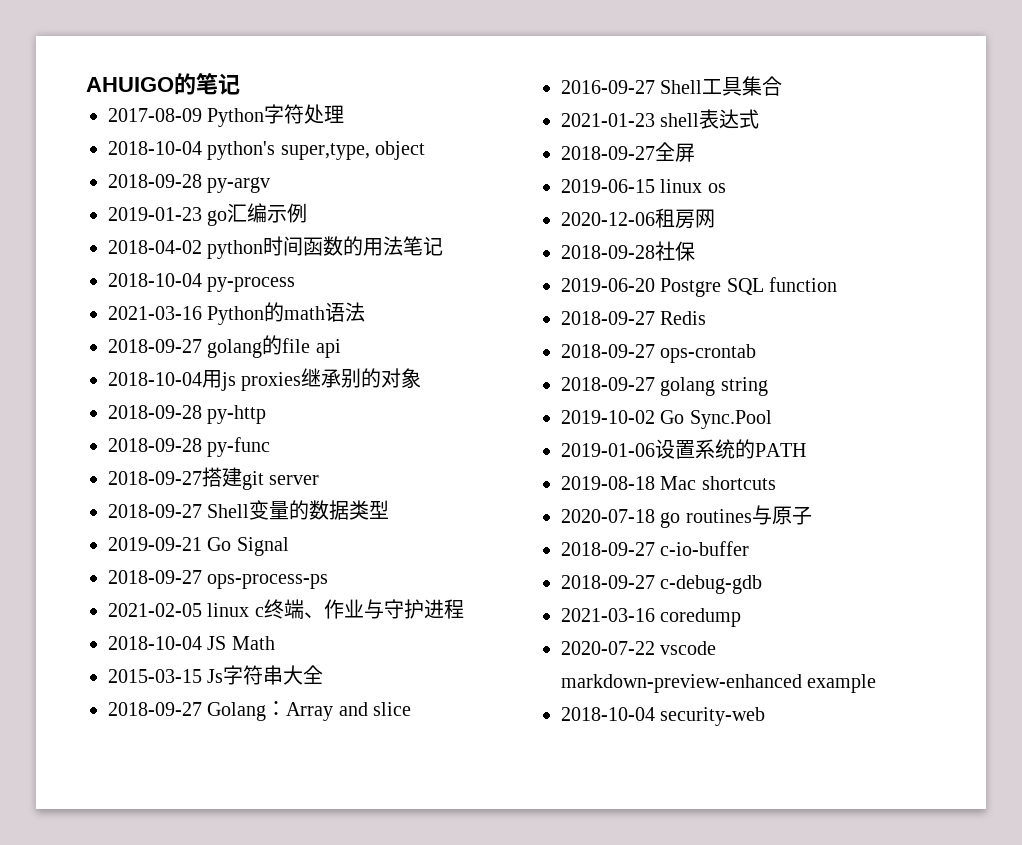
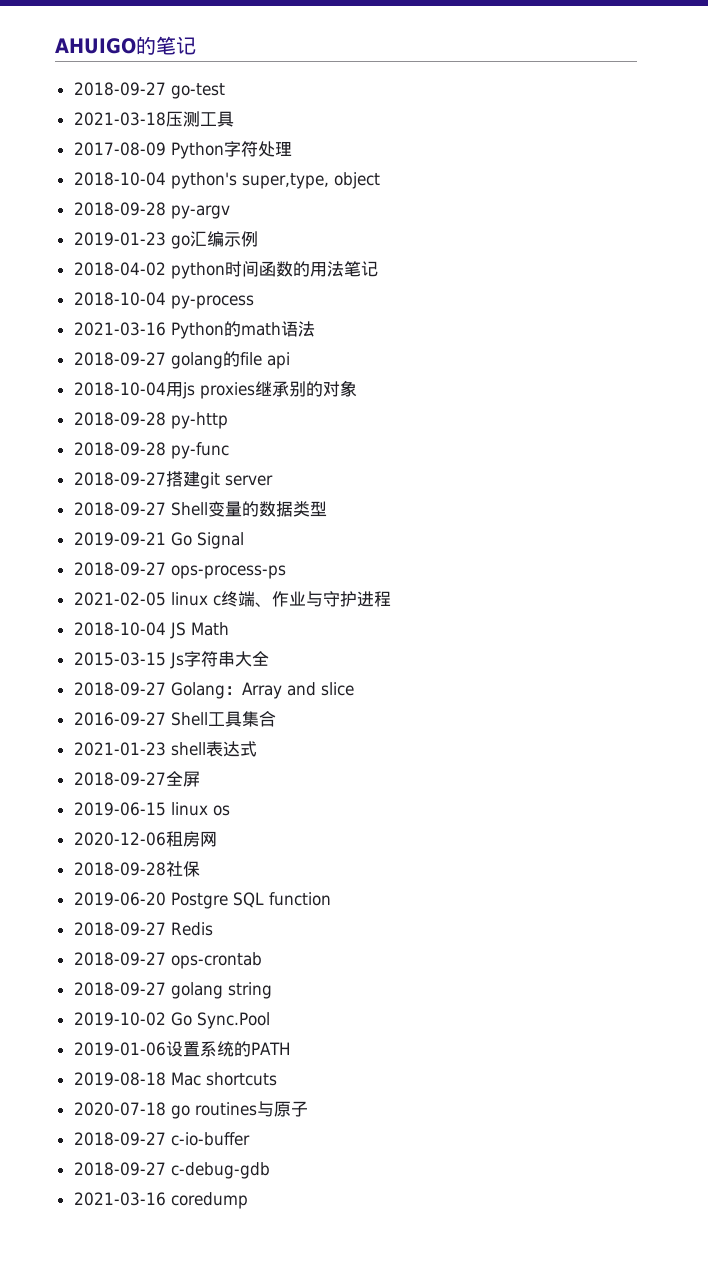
(240, 84) none -> [73,82,225,99] [73,111,234,127] // 2018-09-27 go-test // 2021-03-18压测工具
[561,641,717,655] [561,674,877,693] [561,707,766,726] // 2020-07-22 vscode markdown-preview-enhanced example // 2018-10-04 security-web -> (248, 1200) none

